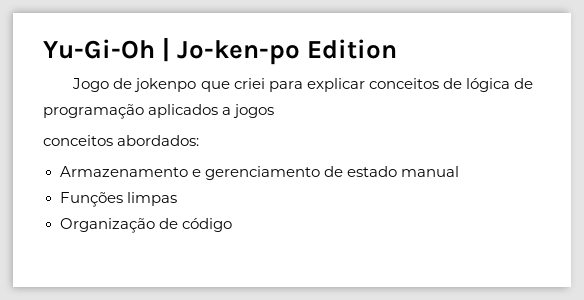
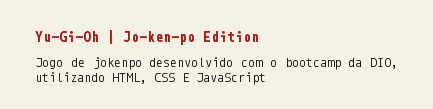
[200,78,533,92] [43,104,275,119] [43,135,200,146] [59,166,459,180] [59,192,177,207] [59,218,232,233] que criei para explicar conceitos de lógica de programação aplicados a jogos // conceitos abordados: // Armazenamento e gerenciamento de estado manual // Funções limpas // Organização de código -> [149,57,398,70] [35,72,266,85] desenvolvido com o bootcamp da DIO, utilizando HTML, CSS E JavaScript

